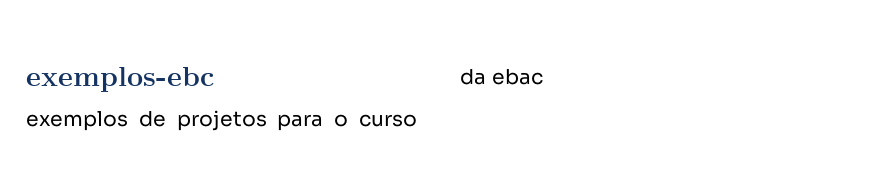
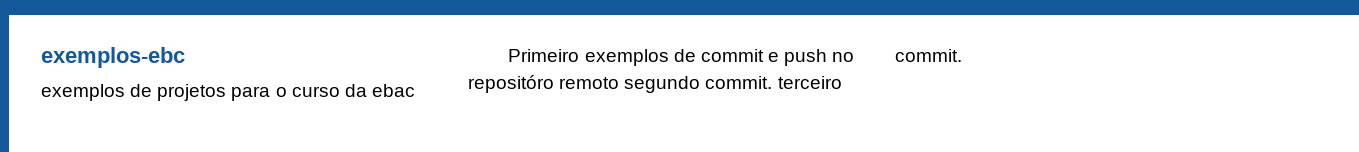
(543, 77) none -> [508,49,855,66] [468,75,842,93] [895,49,962,62] // Primeiro exemplos de commit e push no repositóro remoto segundo commit. terceiro commit.

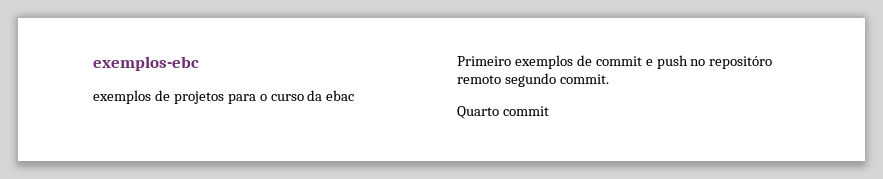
[777,76,842,89] [895,49,962,62] terceiro commit. -> [457,106,549,119] // Quarto commit

